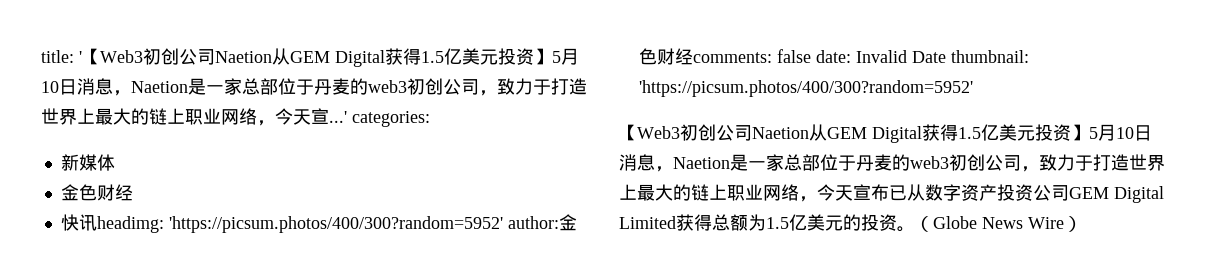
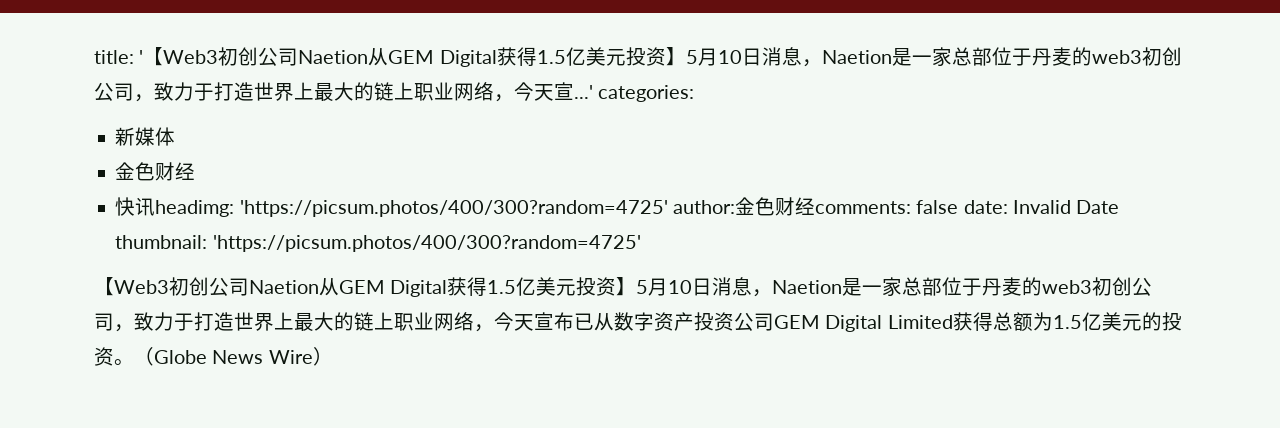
[168,216,503,233] 'https://picsum.photos/400/300?random=5952' -> [239,200,668,217] 'https://picsum.photos/400/300?random=4725'
[638,80,973,97] 'https://picsum.photos/400/300?random=5952' -> [212,235,641,252] 'https://picsum.photos/400/300?random=4725'

